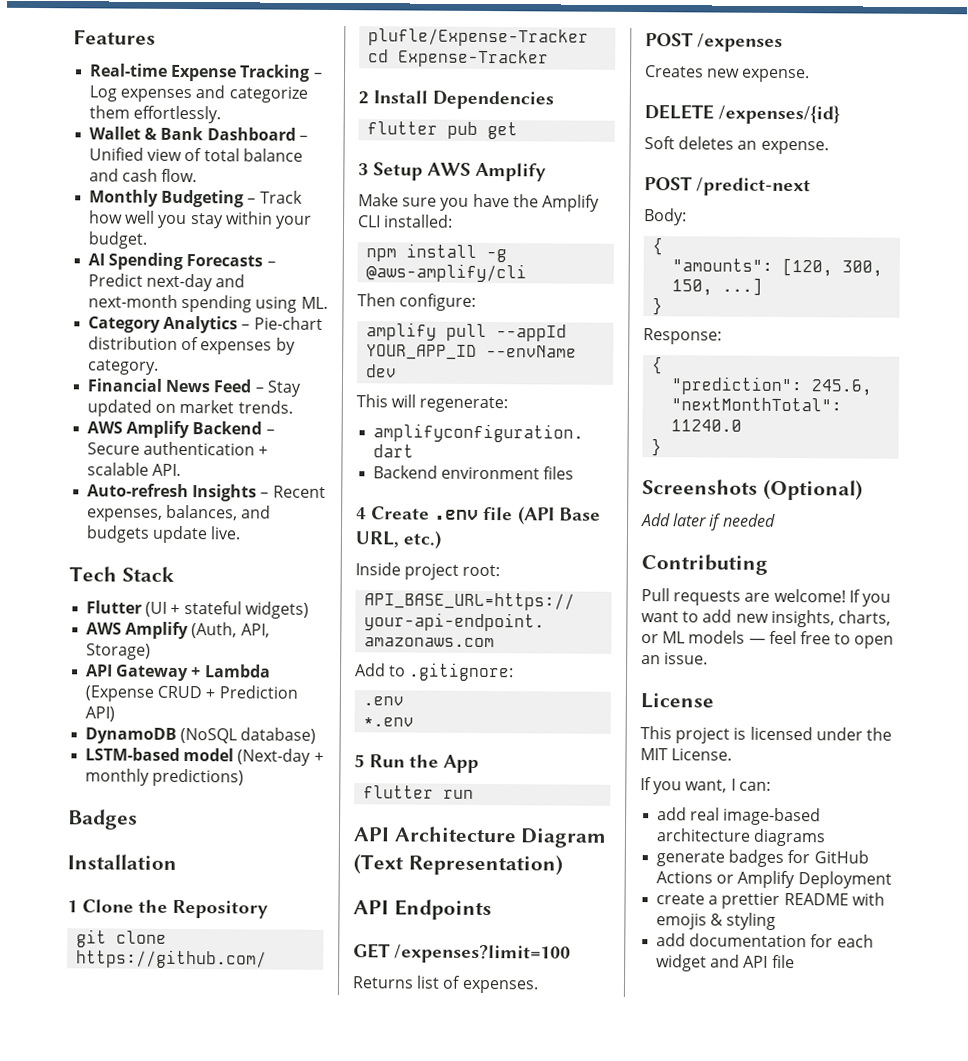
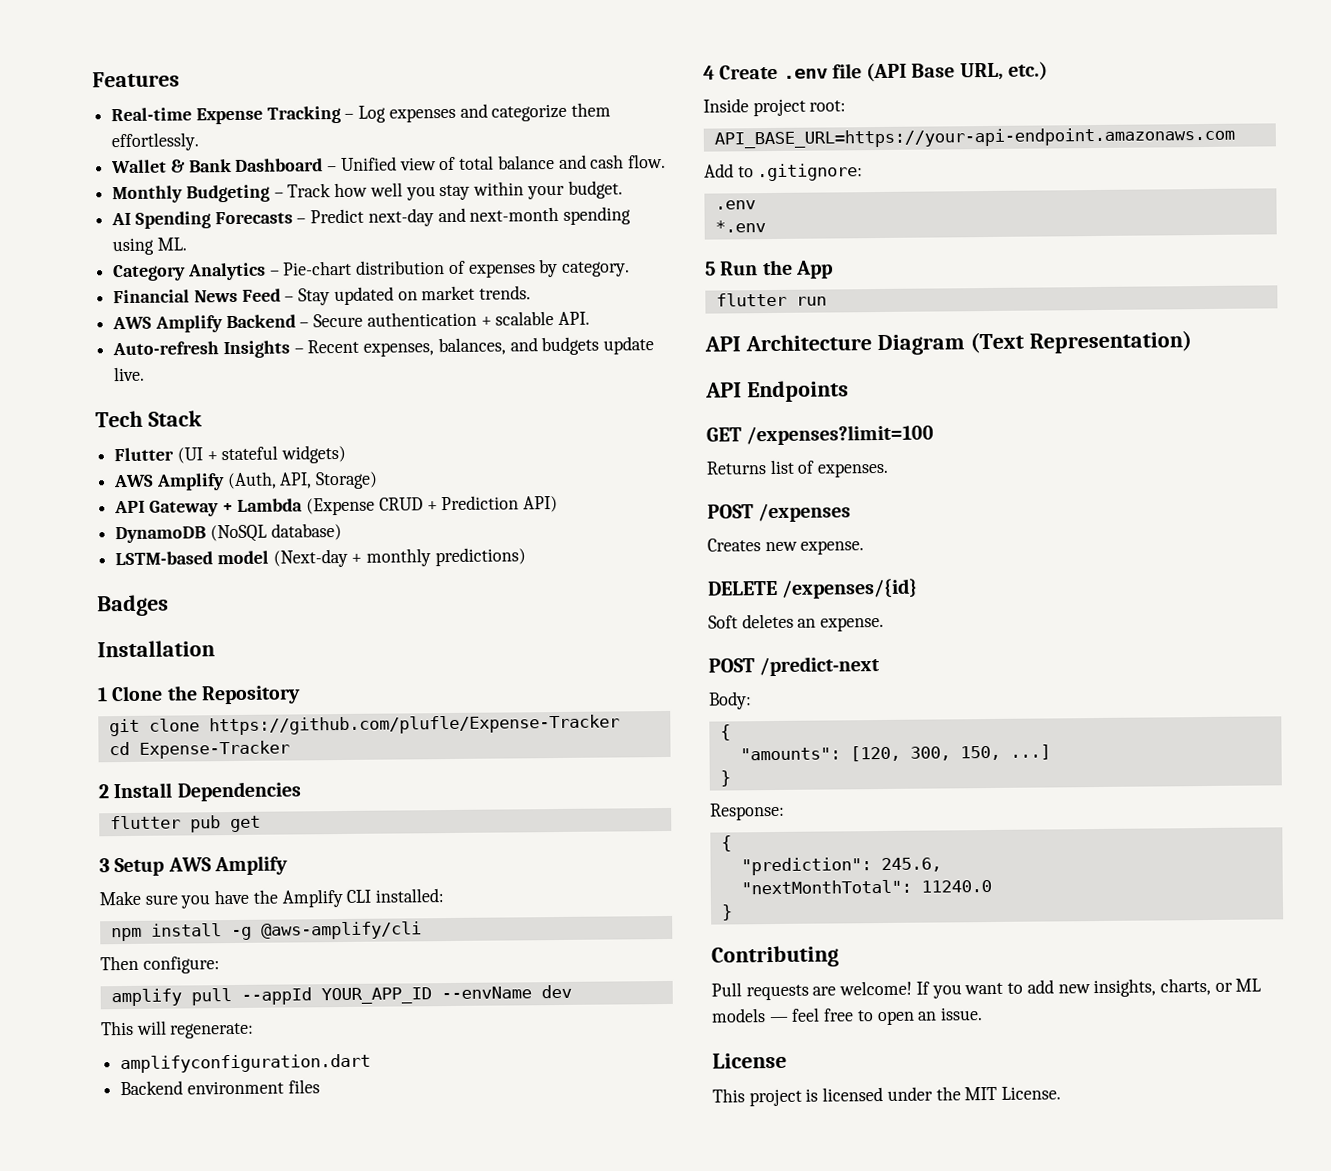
[642,479,863,501] [641,513,776,531] // Screenshots (Optional) // Add later if needed -> (733, 912) none
[640,777,771,795] [657,807,822,826] [656,828,827,847] [656,849,869,868] [656,870,892,889] [656,892,885,909] [656,912,777,930] [656,933,874,948] [656,954,795,972] // If you want, I can: // add real image-based architecture diagrams // generate badges for GitHub Actions or Amplify Deployment // create a prettier README with emojis & styling // add documentation for each widget and API file -> (1062, 1093) none

